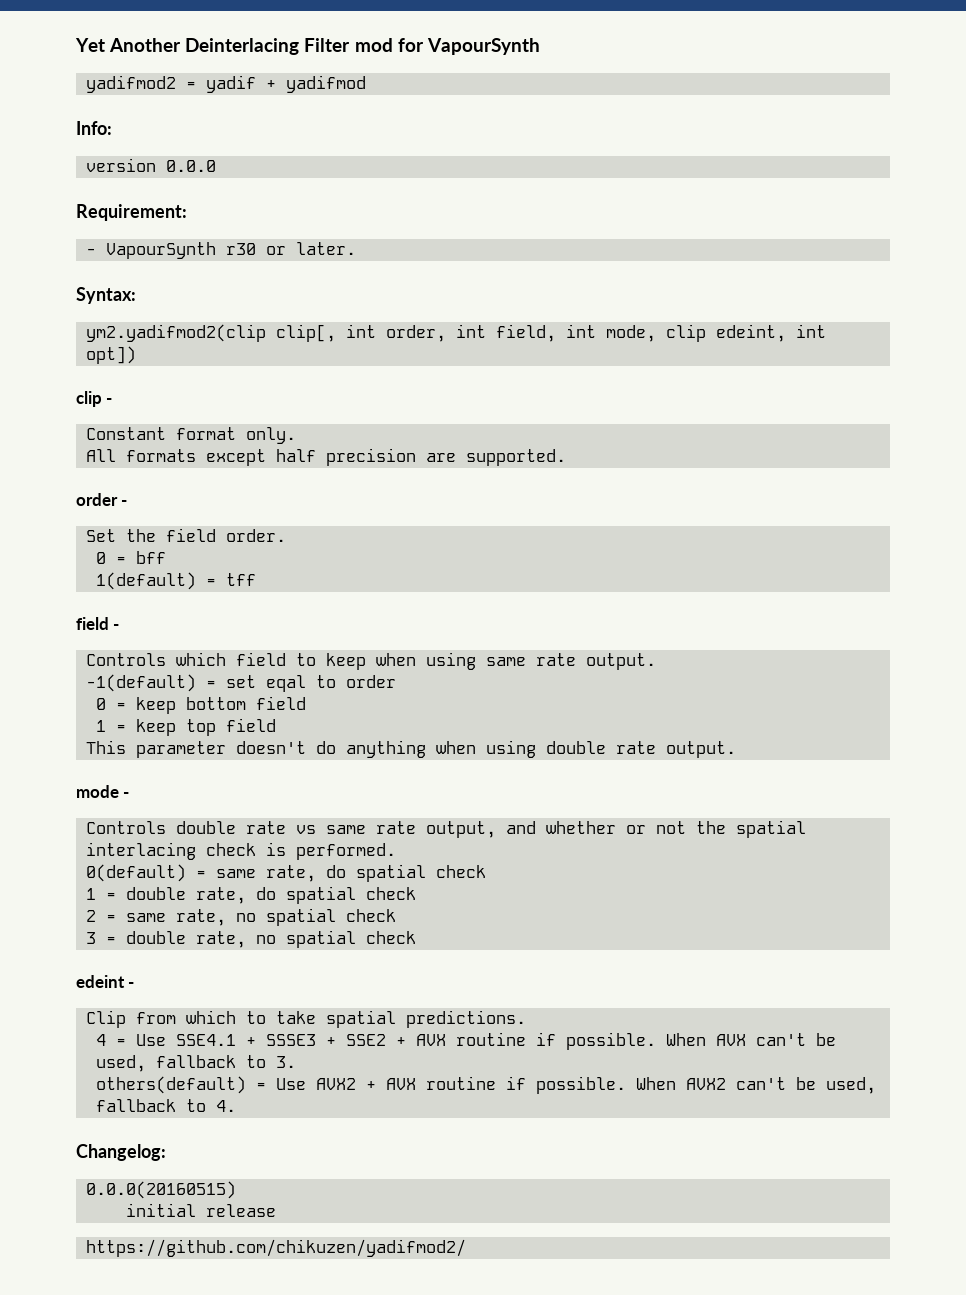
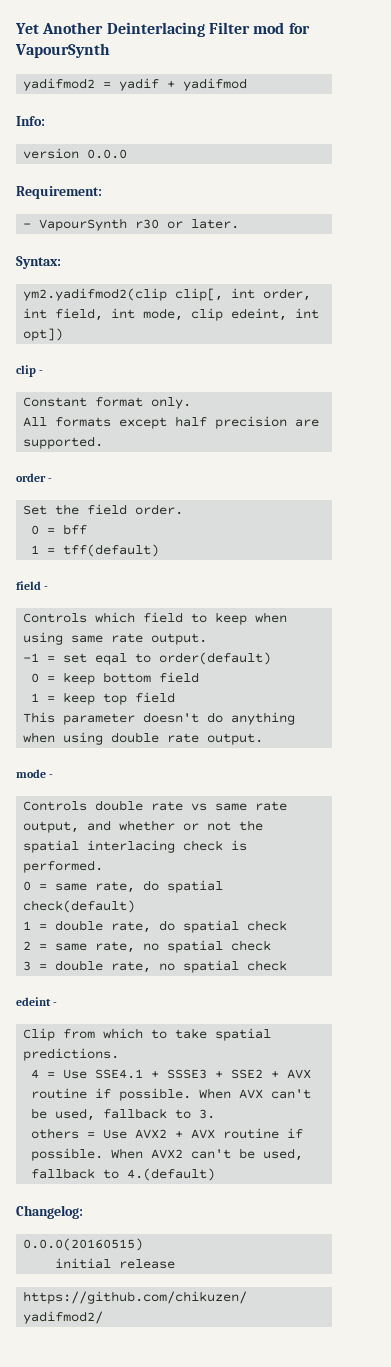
[95,572,256,590] 1(default) = tff -> [31,544,160,557] 1 = tff(default)
[85,674,196,692] -1(default) -> [23,653,40,662] -1
[345,675,396,688] order -> [159,652,272,665] order(default)
[85,864,186,882] 0(default) -> [23,881,32,891] 0
[435,865,486,878] check -> [23,900,136,913] check(default)
[95,1076,246,1094] others(default) -> [31,1128,80,1139] others
[215,1100,236,1112] 4. -> [127,1168,216,1181] 4.(default)

